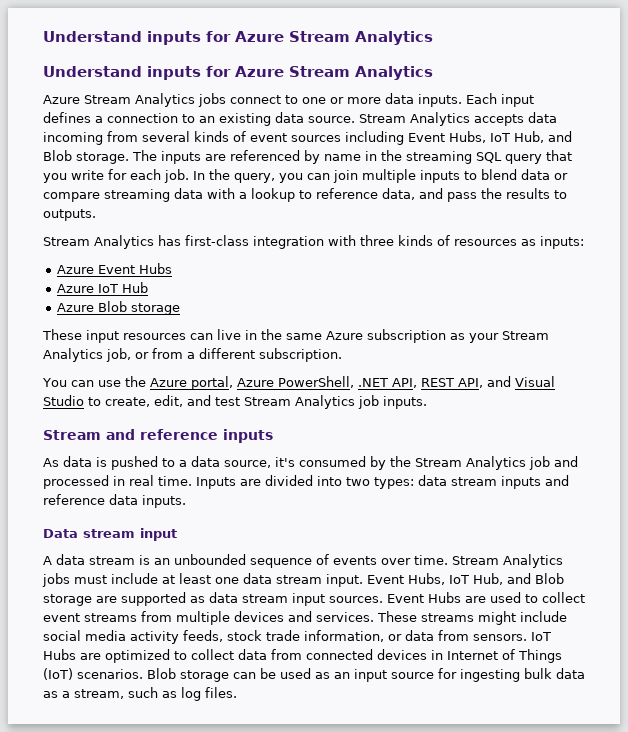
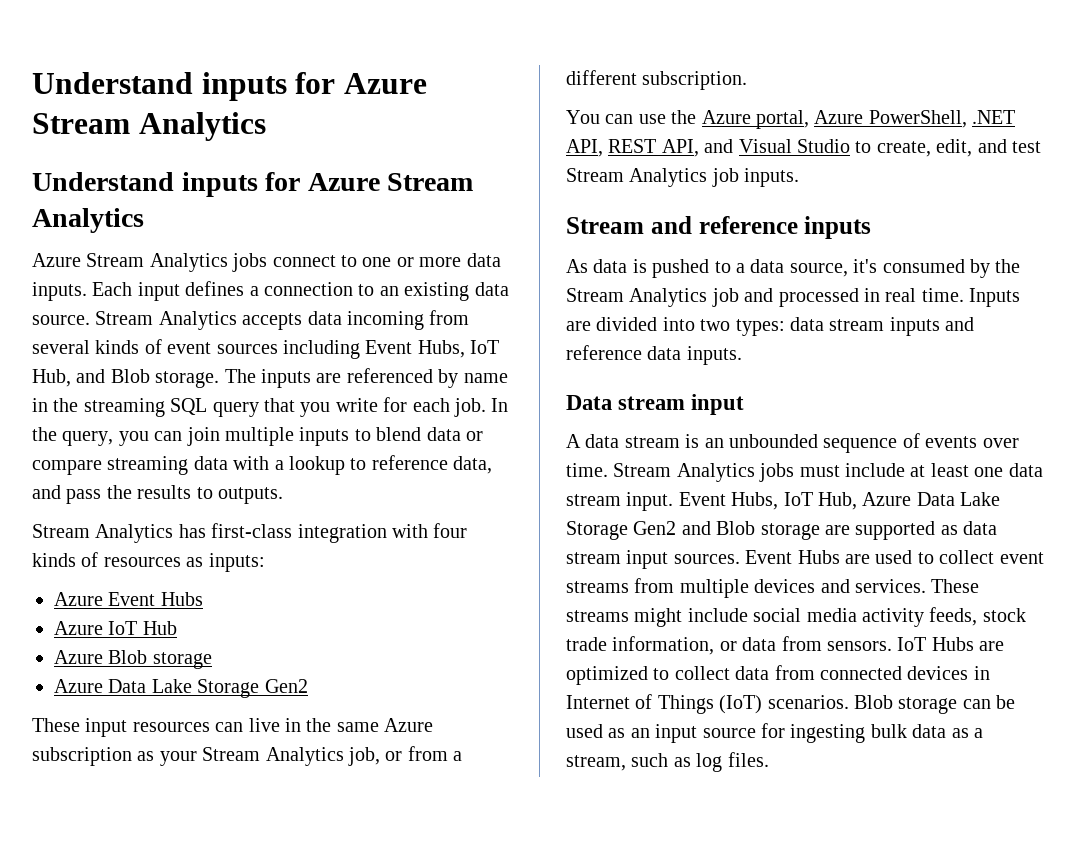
[360,235,394,246] three -> [433,523,468,538] four
(180, 309) none -> [54,679,308,698] // Azure Data Lake Storage Gen2
(503, 579) none -> [862,492,1001,506] [566,521,677,540] Azure Data Lake Storage Gen2

